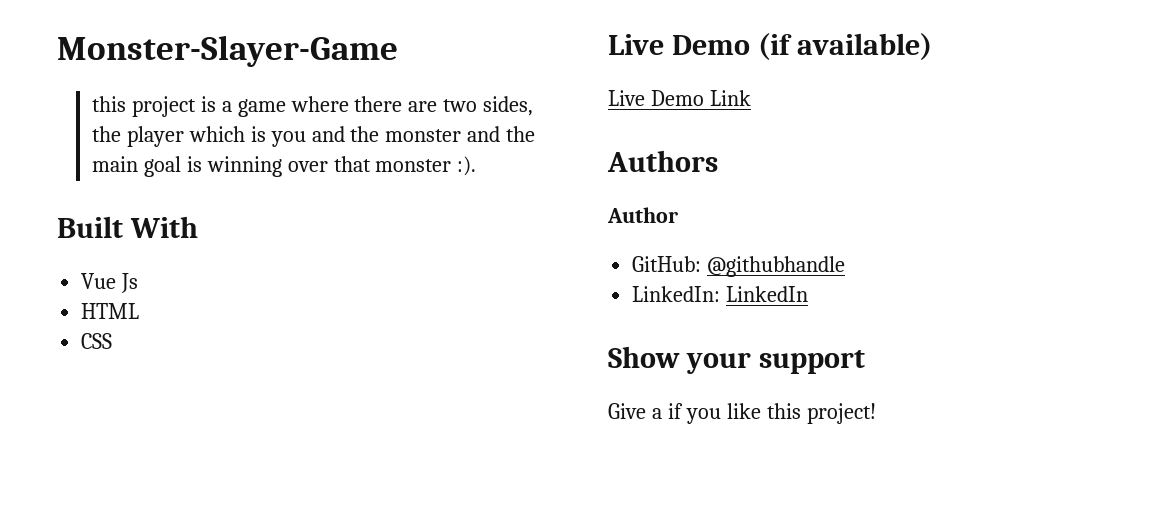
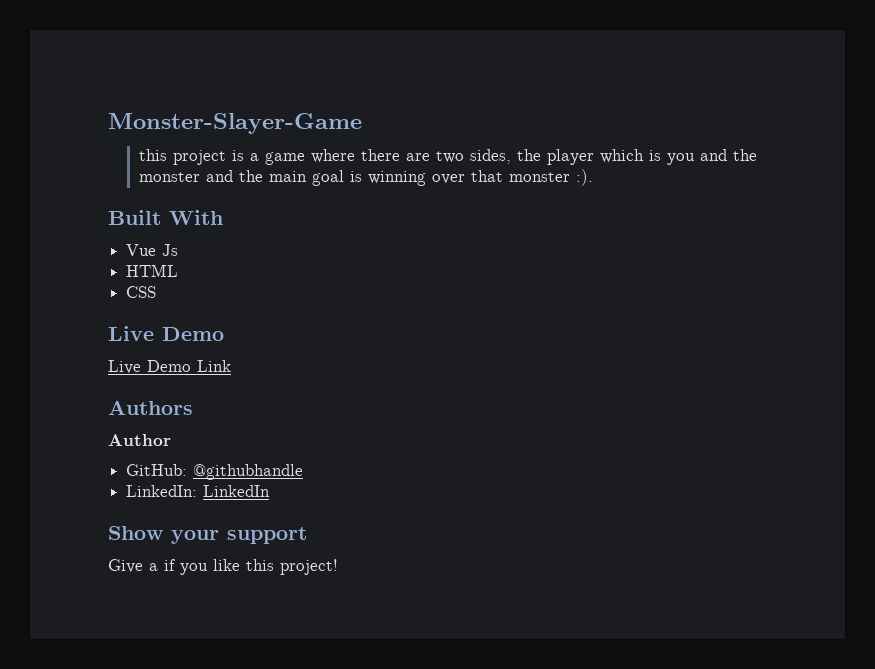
[757,33,932,60] (if available) -> (224, 334) none

